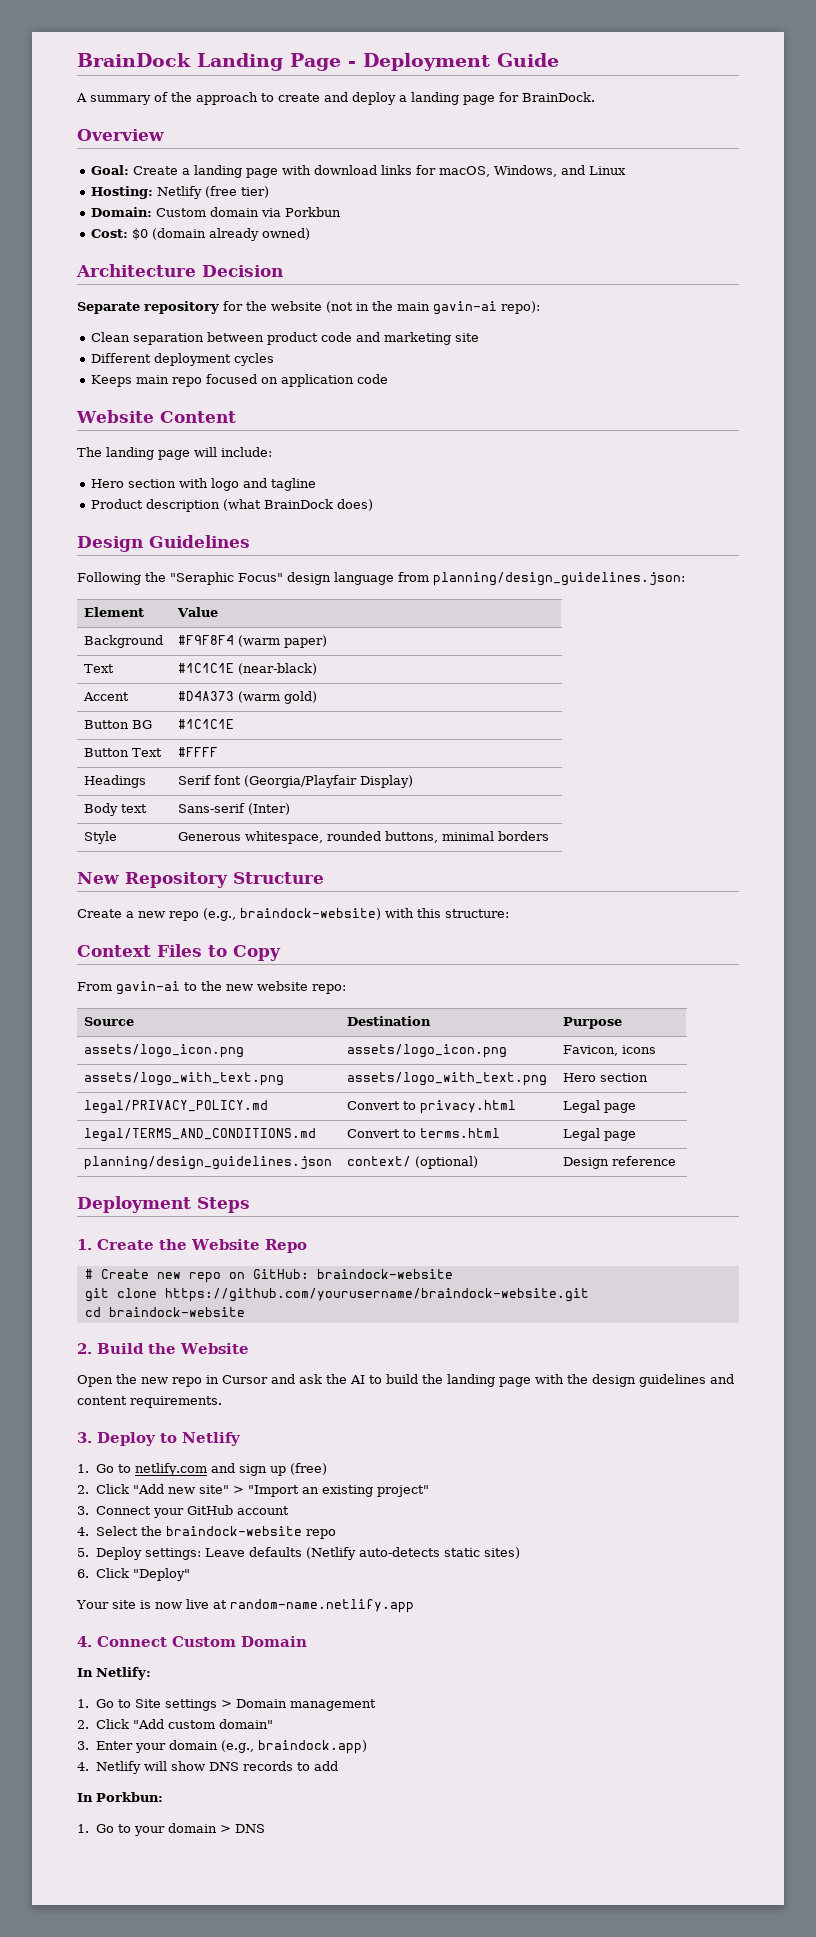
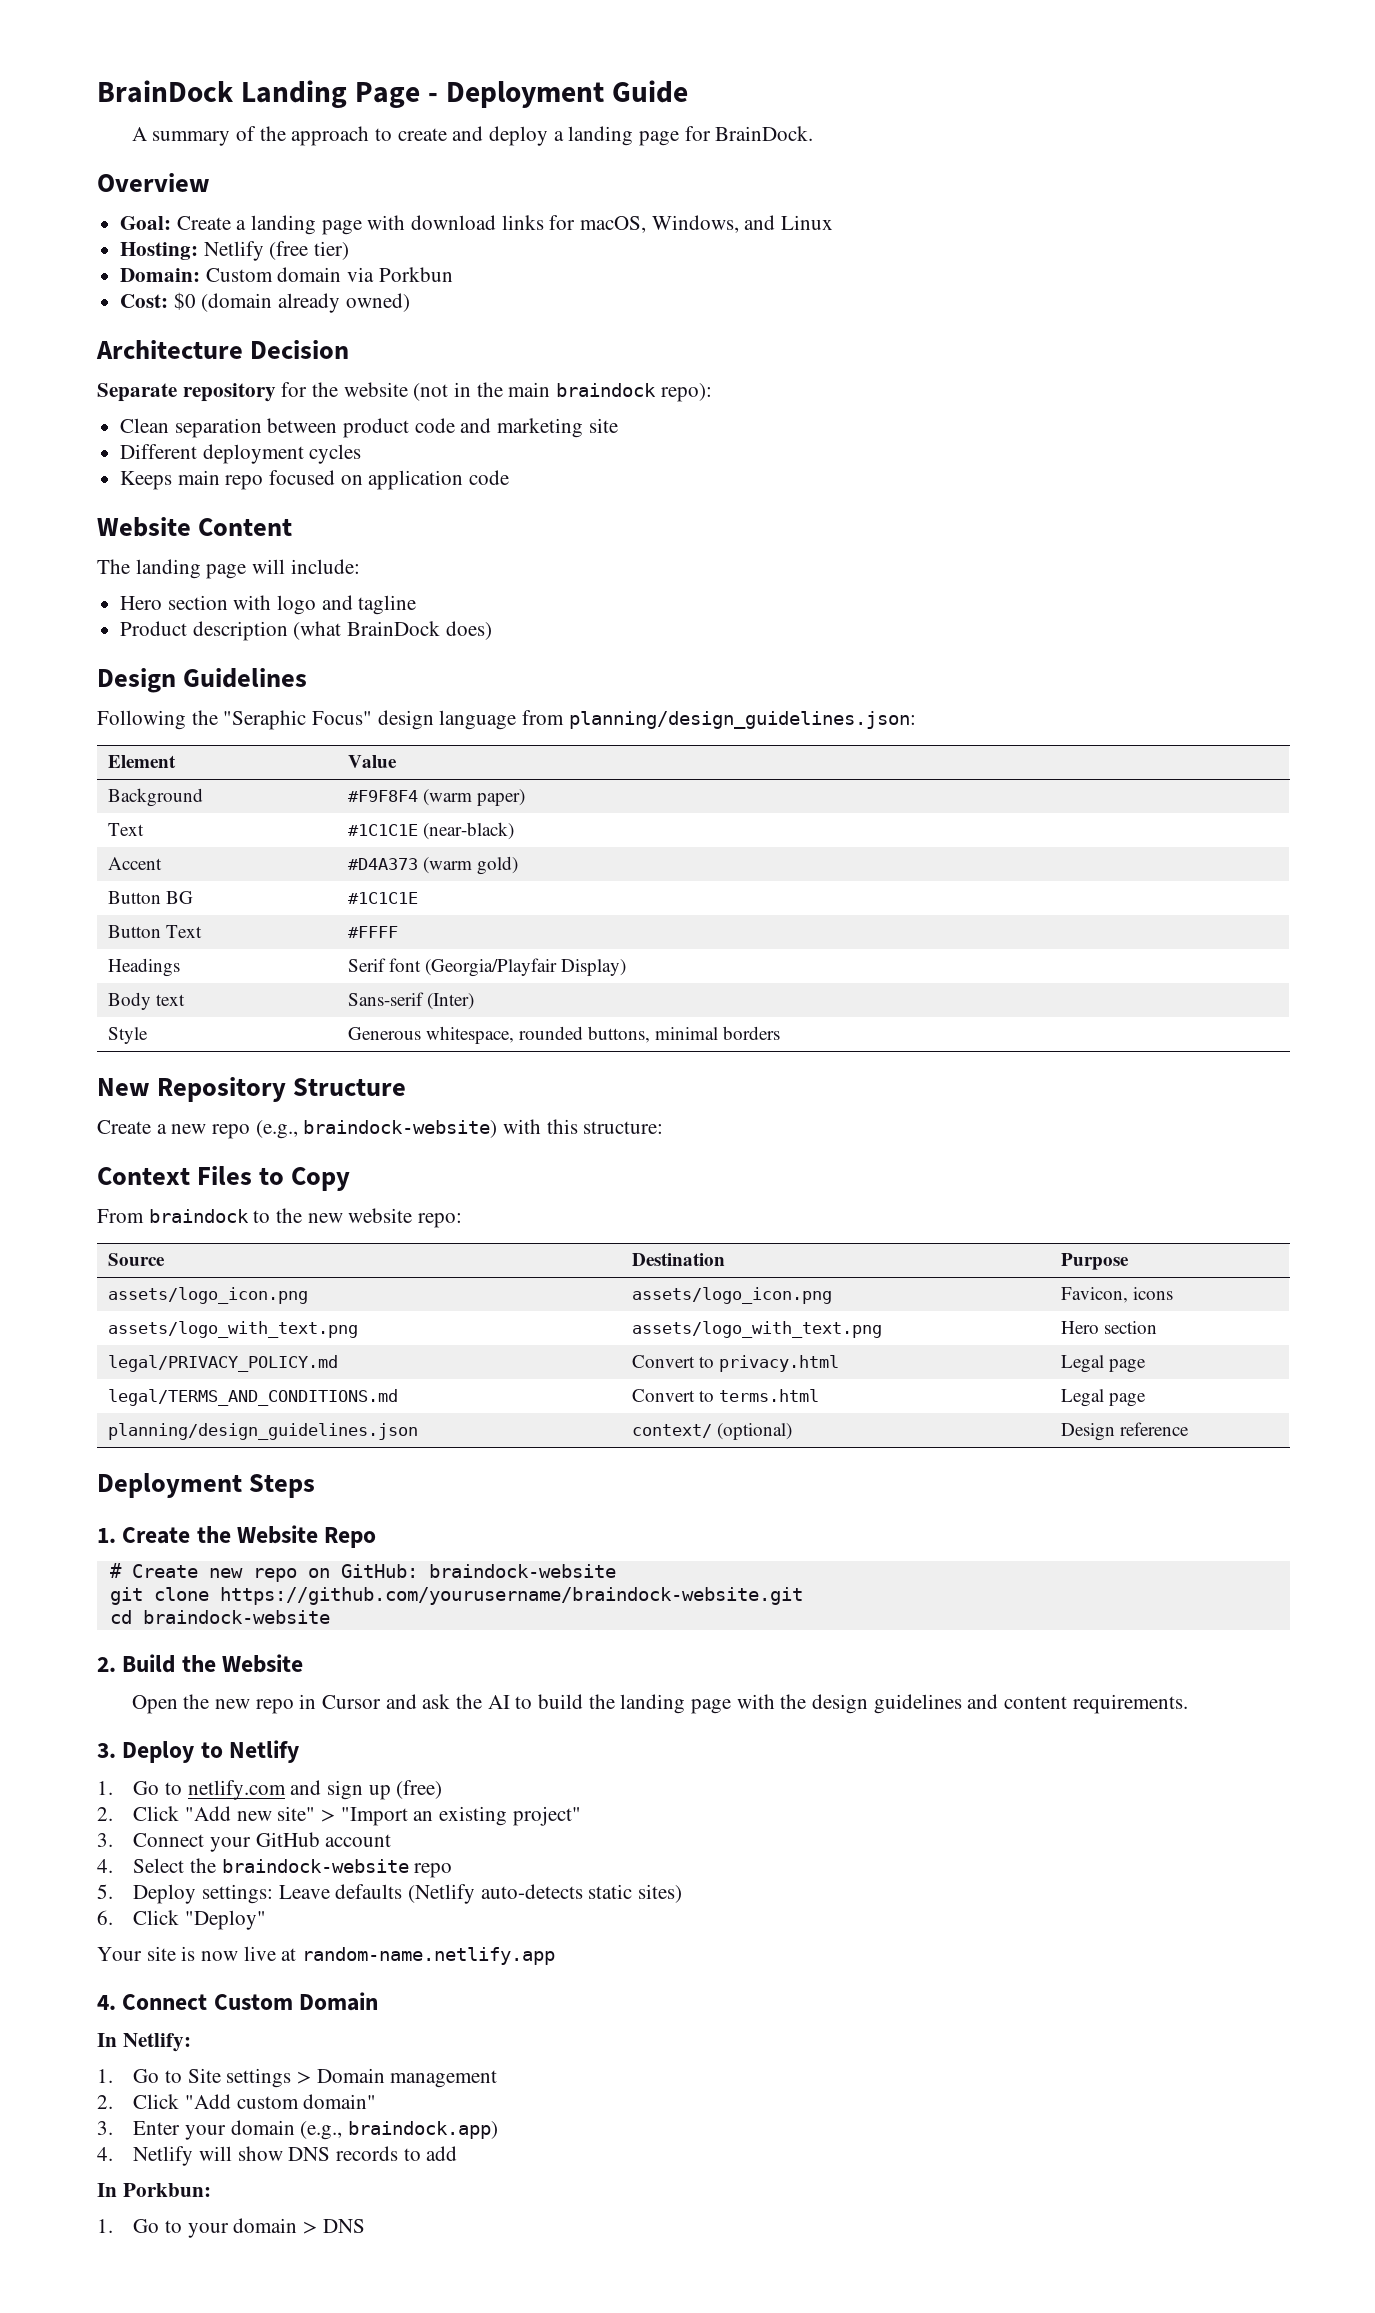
[433,301,497,315] gavin-ai -> [556,383,657,397] braindock
[116,981,180,995] gavin-ai -> [148,1209,249,1223] braindock

